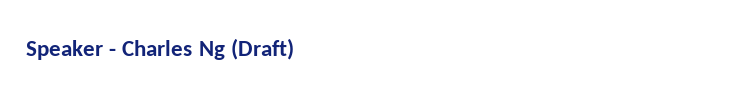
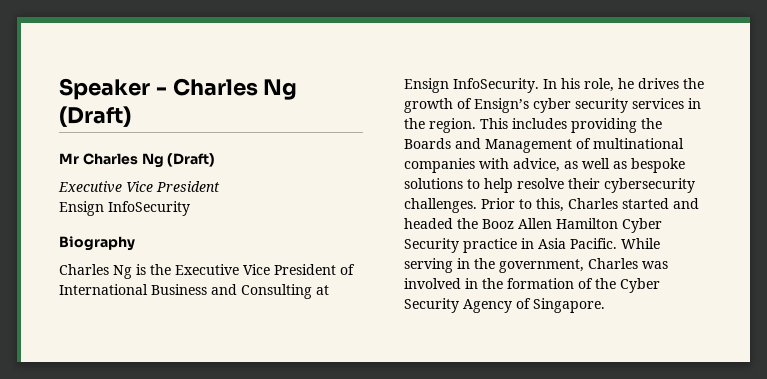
(294, 49) none -> [59,153,216,168] [58,181,220,193] [59,201,190,216] [59,236,135,251] [59,264,355,279] [59,284,329,299] [404,78,704,93] [404,98,701,113] [404,118,662,133] [404,138,684,153] [404,158,685,173] [404,178,695,193] [404,198,699,213] [404,218,662,233] [404,238,660,253] [404,258,668,273] [404,278,660,293] [404,298,605,313] // Mr Charles Ng (Draft) // Executive Vice President // Ensign InfoSecurity // Biography // Charles Ng is the Executive Vice President of International Business and Consulting at Ensign InfoSecurity. In his role, he drives the growth of Ensign’s cyber security services in the region. This includes providing the Boards and Management of multinational companies with advice, as well as bespoke solutions to help resolve their cybersecurity challenges. Prior to this, Charles started and headed the Booz Allen Hamilton Cyber Security practice in Asia Pacific. While serving in the government, Charles was involved in the formation of the Cyber Security Agency of Singapore.

